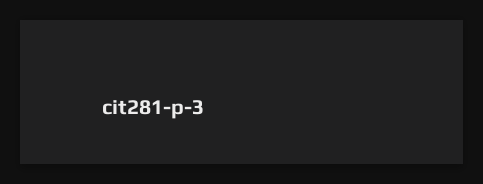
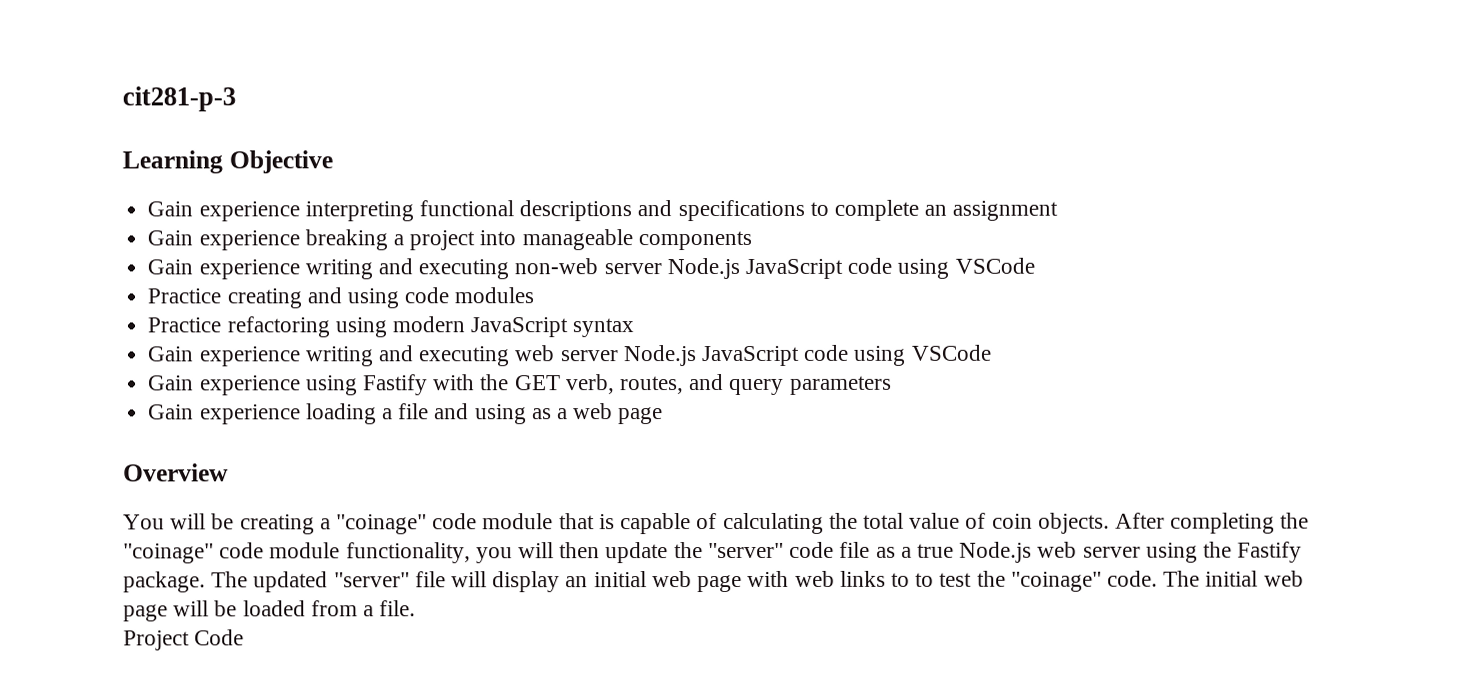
(204, 109) none -> [122,150,333,174] [147,199,1059,222] [147,229,752,251] [147,257,1035,280] [147,287,535,309] [147,316,635,338] [147,344,992,367] [148,374,892,396] [148,403,664,425] [123,463,229,482] [123,512,1310,535] [123,541,1303,564] [123,570,1304,593] [123,600,417,622] [123,629,245,651] // Learning Objective // Gain experience interpreting functional descriptions and specifications to complete an assignment // Gain experience breaking a project into manageable components // Gain experience writing and executing non-web server Node.js JavaScript code using VSCode // Practice creating and using code modules // Practice refactoring using modern JavaScript syntax // Gain experience writing and executing web server Node.js JavaScript code using VSCode // Gain experience using Fastify with the GET verb, routes, and query parameters // Gain experience loading a file and using as a web page // Overview // You will be creating a "coinage" code module that is capable of calculating the total value of coin objects. After completing the "coinage" code module functionality, you will then update the "server" code file as a true Node.js web server using the Fastify package. The updated "server" file will display an initial web page with web links to to test the "coinage" code. The initial web page will be loaded from a file. // Project Code

